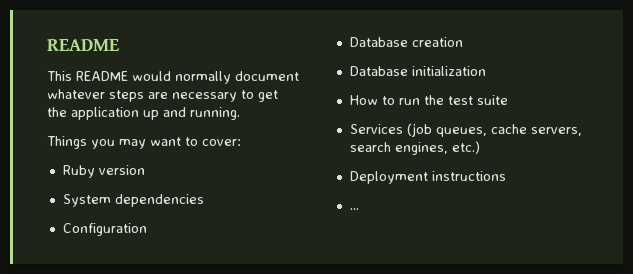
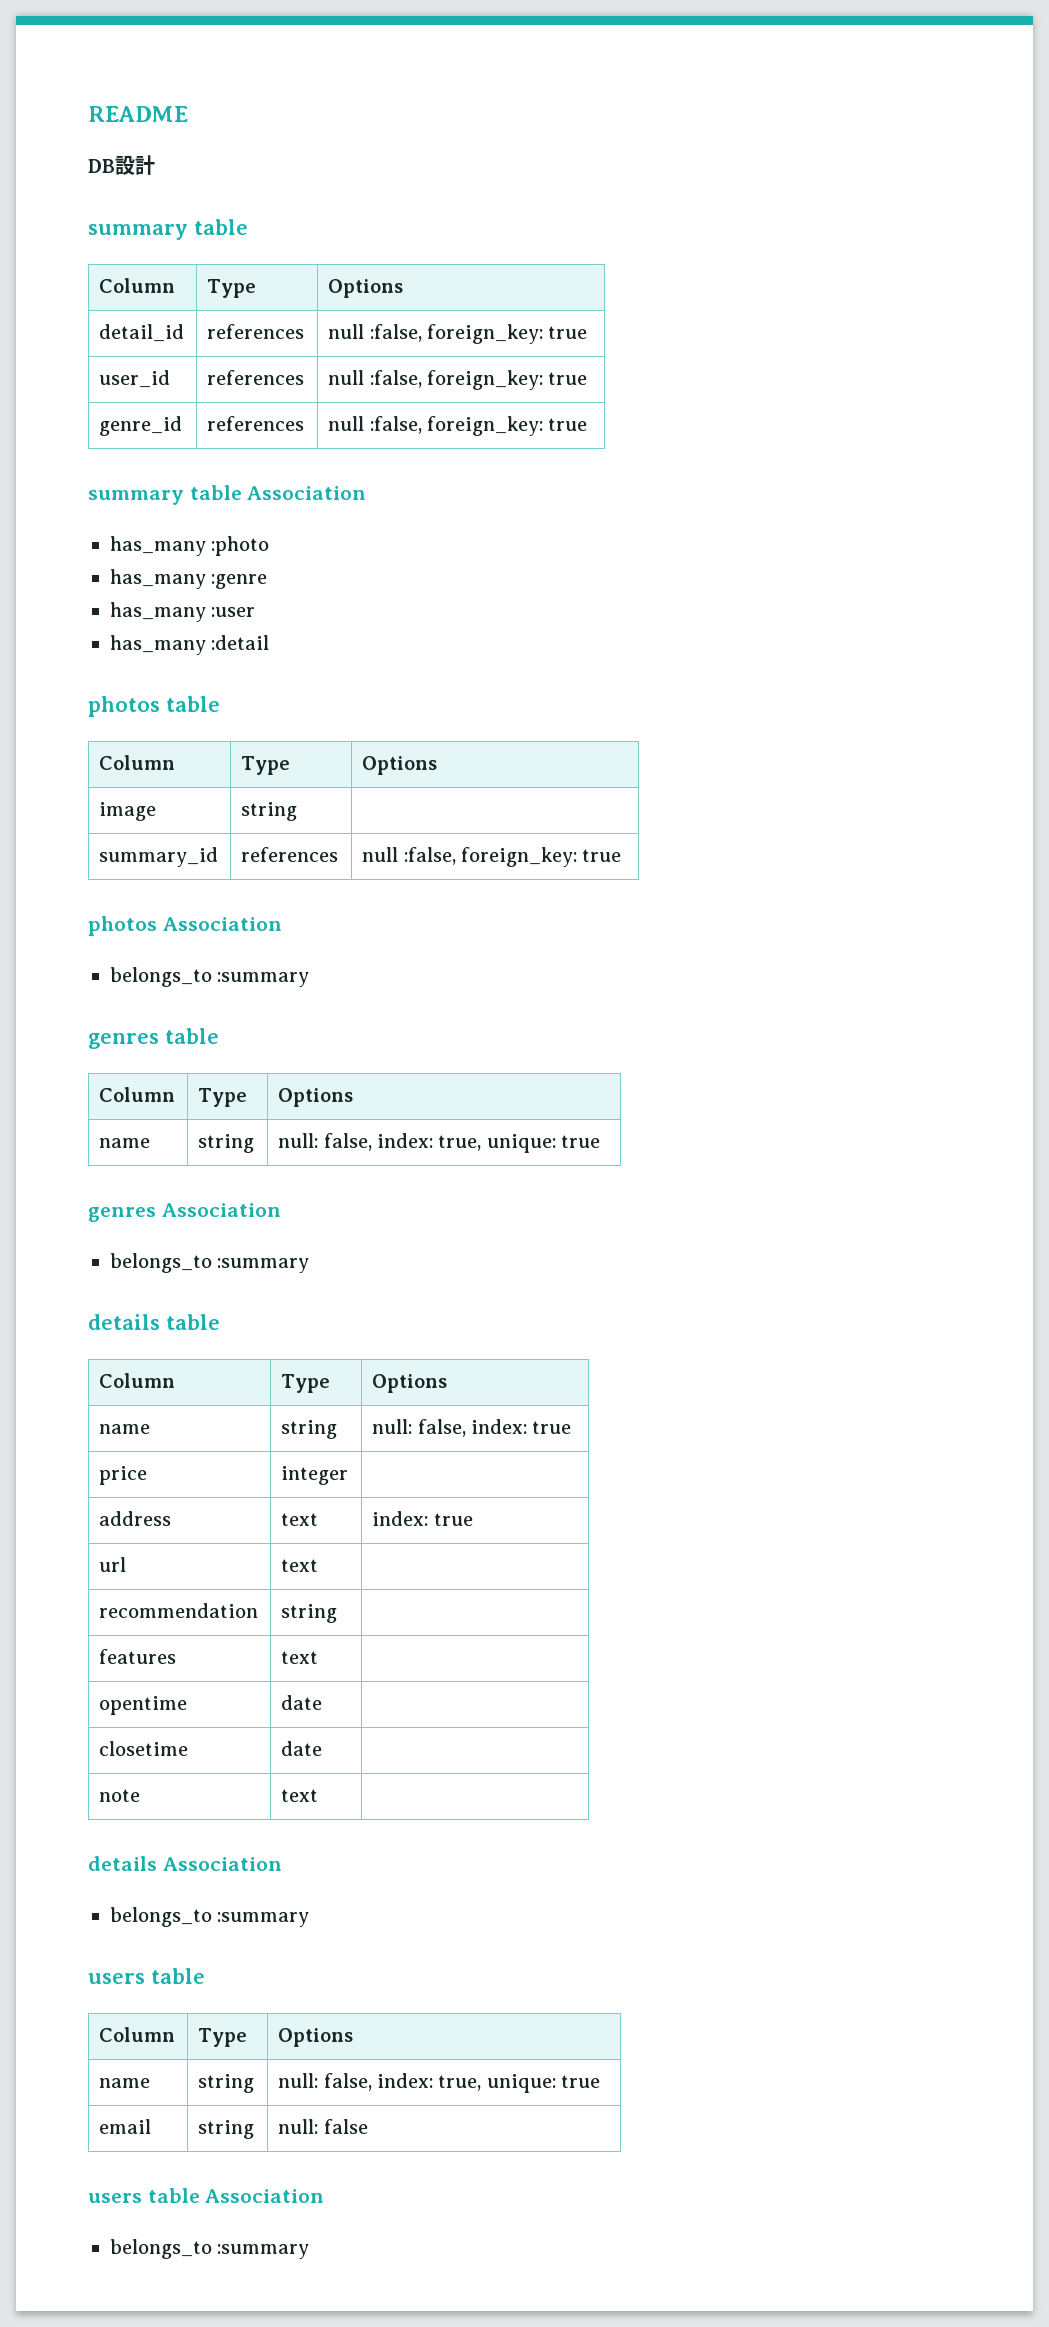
[47,71,299,84] [47,89,278,102] [47,107,240,120] [47,136,241,149] [62,165,145,178] [62,194,204,207] [62,223,147,236] [349,37,463,47] [349,66,486,76] [349,95,508,105] [349,123,582,137] [349,141,480,155] [349,171,506,184] [349,208,359,210] This README would normally document whatever steps are necessary to get the application up and running. // Things you may want to cover: // Ruby version // System dependencies // Configuration // Database creation // Database initialization // How to run the test suite // Services (job queues, cache servers, search engines, etc.) // Deployment instructions // ... -> [88,155,155,175] [88,219,248,240] [99,278,176,293] [207,279,257,298] [328,279,404,298] [99,324,185,342] [207,324,305,339] [328,324,588,344] [99,370,171,388] [207,370,305,385] [328,370,588,390] [99,416,183,436] [207,416,305,431] [328,416,588,436] [88,485,367,505] [110,536,270,556] [110,569,268,589] [110,602,256,622] [110,635,270,655] [88,696,220,717] [99,755,176,770] [241,756,291,775] [362,756,438,775] [99,802,157,821] [241,802,298,821] [99,847,219,867] [241,847,339,862] [362,847,622,867] [88,916,282,936] [110,967,310,987] [88,1028,219,1049] [99,1087,176,1102] [198,1088,248,1107] [278,1088,354,1107] [99,1138,151,1148] [198,1134,255,1153] [278,1133,601,1153] [88,1203,281,1222] [110,1253,310,1273] [88,1314,220,1330] [99,1373,176,1388] [281,1374,331,1393] [372,1374,448,1393] [99,1424,151,1434] [281,1420,338,1439] [372,1419,572,1437] [99,1466,148,1485] [281,1466,349,1485] [99,1511,172,1526] [281,1513,319,1526] [372,1511,473,1526] [99,1557,127,1572] [281,1559,319,1572] [99,1603,259,1618] [281,1604,338,1623] [99,1649,177,1664] [281,1651,319,1664] [99,1696,188,1715] [281,1695,323,1710] [99,1741,189,1756] [281,1741,323,1756] [99,1789,141,1802] [281,1789,319,1802] [88,1856,282,1871] [110,1907,310,1927] [88,1968,205,1984] [99,2027,176,2042] [198,2028,248,2047] [278,2028,354,2047] [99,2078,151,2088] [198,2074,255,2093] [278,2073,601,2093] [99,2119,152,2134] [198,2120,255,2139] [278,2119,368,2134] [88,2188,325,2203] [110,2239,310,2259] DB設計 // summary table // Column | Type | Options // detail_id | references | null :false, foreign_key: true // user_id | references | null :false, foreign_key: true // genre_id | references | null :false, foreign_key: true // summary table Association // has_many :photo // has_many :genre // has_many :user // has_many :detail // photos table // Column | Type | Options // image | string | // summary_id | references | null :false, foreign_key: true // photos Association // belongs_to :summary // genres table // Column | Type | Options // name | string | null: false, index: true, unique: true // genres Association // belongs_to :summary // details table // Column | Type | Options // name | string | null: false, index: true // price | integer | // address | text | index: true // url | text | // recommendation | string | // features | text | // opentime | date | // closetime | date | // note | text | // details Association // belongs_to :summary // users table // Column | Type | Options // name | string | null: false, index: true, unique: true // email | string | null: false // users table Association // belongs_to :summary

